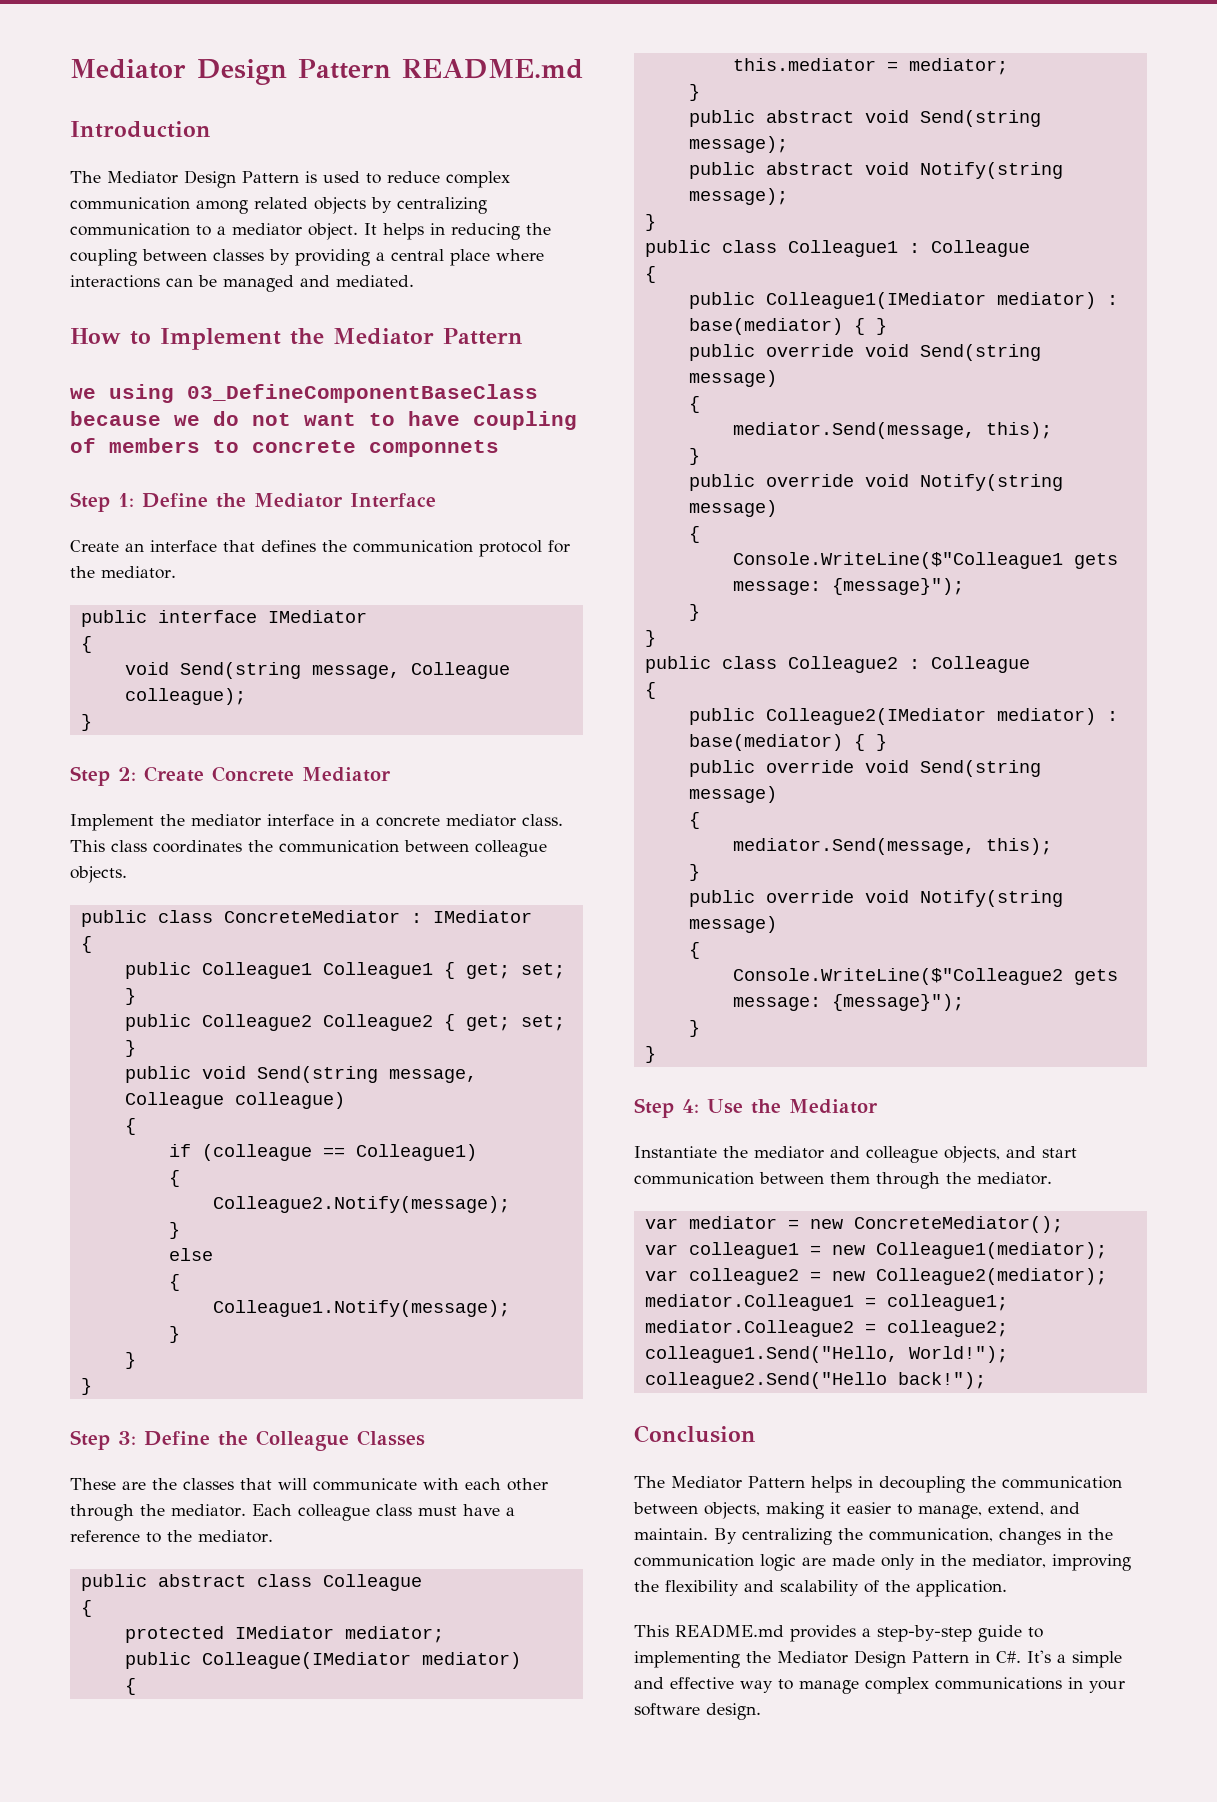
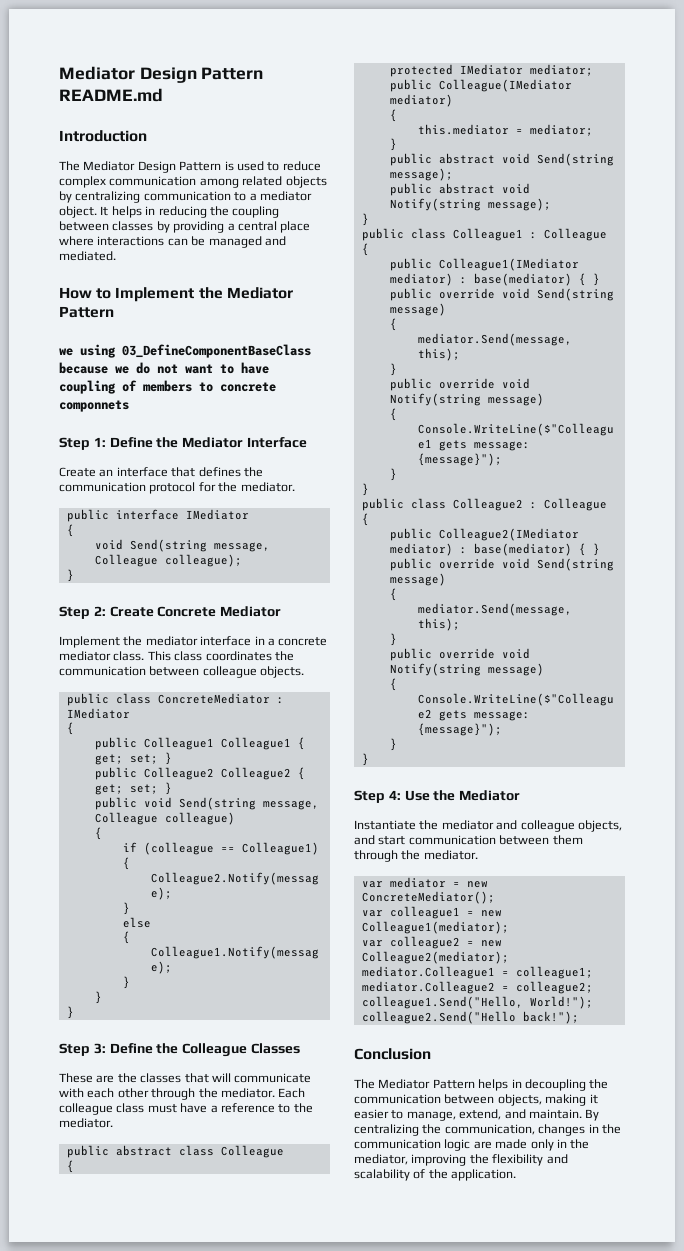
[634,1624,1043,1642] [634,1650,1122,1668] [634,1677,1125,1694] [634,1703,761,1720] // This README.md provides a step-by-step guide to implementing the Mediator Design Pattern in C#. It's a simple and effective way to manage complex communications in your software design. -> (517, 1175) none

